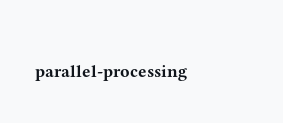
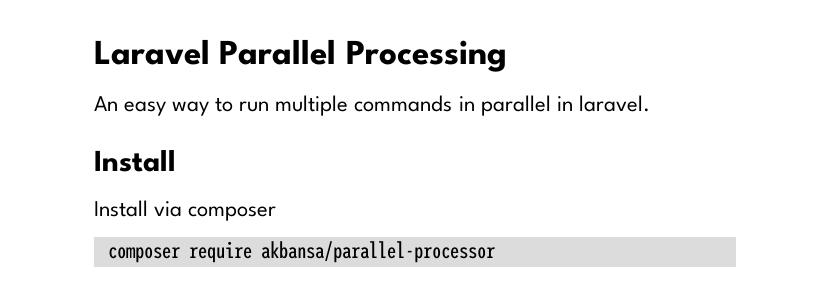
[35,65,187,81] parallel-processing -> [94,39,507,72] [94,95,650,116] [94,150,176,172] [94,200,277,221] [107,241,495,263] Laravel Parallel Processing // An easy way to run multiple commands in parallel in laravel. // Install // Install via composer // composer require akbansa/parallel-processor

